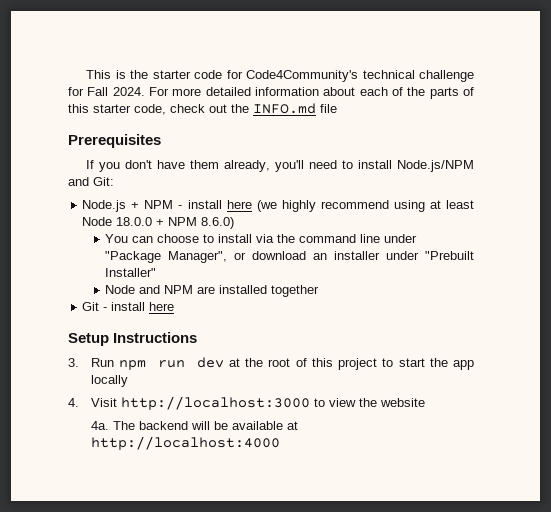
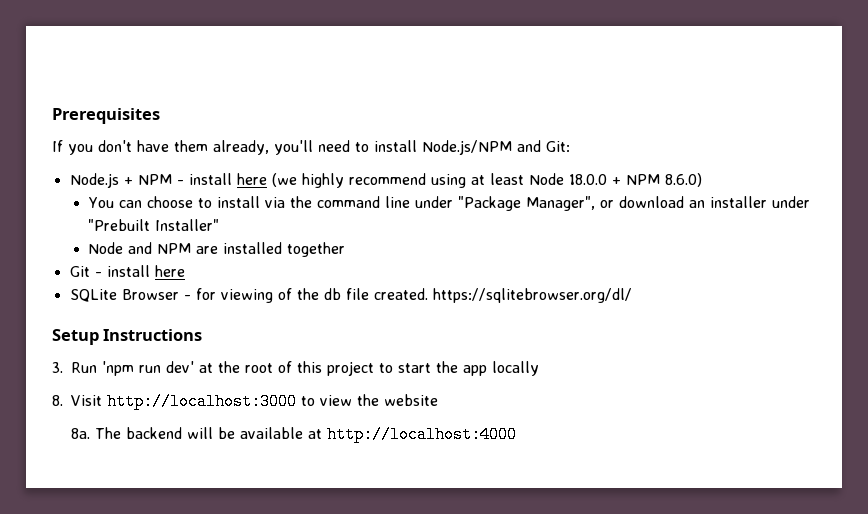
[86,70,474,82] [68,87,474,99] [68,103,337,115] This is the starter code for Code4Community's technical challenge for Fall 2024. For more detailed information about each of the parts of this starter code, check out the INFO.md file // -> (52, 116) none
(175, 306) none -> [69,288,632,303] // SQLite Browser - for viewing of the db file created. https://sqlitebrowser.org/dl/
[119,357,224,370] npm run dev -> [102,361,194,376] 'npm run dev'
[68,398,79,407] 4. -> [52,395,63,406] 8.
[91,421,110,430] 4a. -> [70,428,90,439] 8a.

